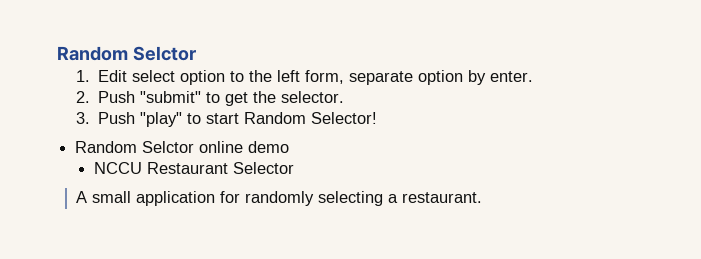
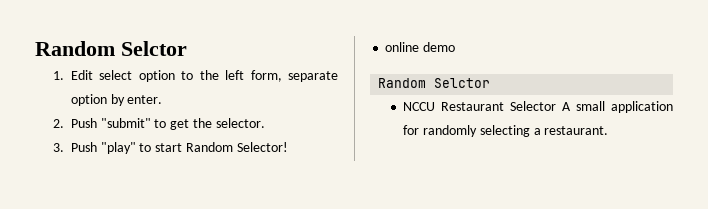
[75,141,290,153] // Random Selctor online demo -> [385,42,456,52] [378,78,491,88] // online demo // Random Selctor
(295, 168) // -> (557, 106) none

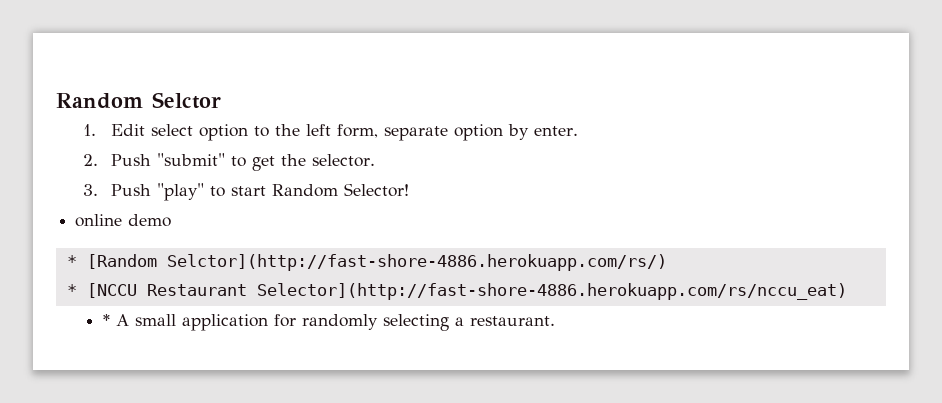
[378,78,491,88] [403,101,557,111] Random Selctor // NCCU Restaurant Selector -> [66,254,667,271] [66,283,847,300] [102,314,110,326] * [Random Selctor](http://fast-shore-4886.herokuapp.com/rs/) // * [NCCU Restaurant Selector](http://fast-shore-4886.herokuapp.com/rs/nccu_eat) // *

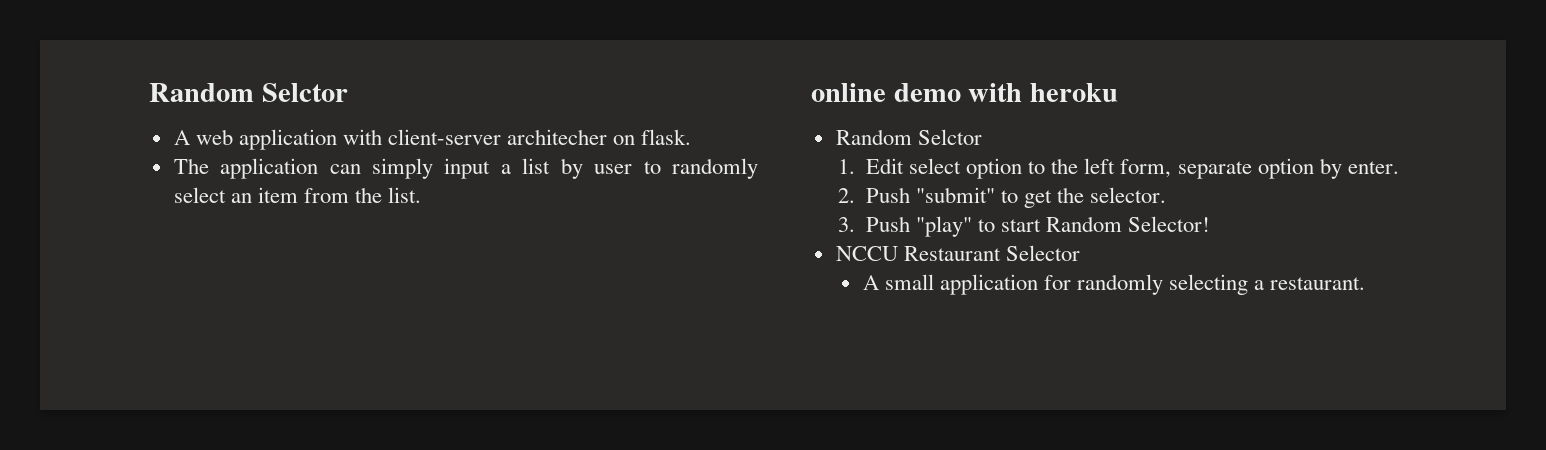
[56,92,221,109] Random Selctor -> [149,83,348,102] [173,129,692,150] [173,158,759,179] [173,187,422,203] [811,83,1119,102] [835,129,982,145] Random Selctor // A web application with client-server architecher on flask. // The application can simply input a list by user to randomly select an item from the list. // online demo with heroku // Random Selctor
[75,214,172,227] [66,254,667,271] [66,283,847,300] [102,314,110,326] online demo // * [Random Selctor](http://fast-shore-4886.herokuapp.com/rs/) // * [NCCU Restaurant Selector](http://fast-shore-4886.herokuapp.com/rs/nccu_eat) // * -> [835,245,1080,261] NCCU Restaurant Selector //

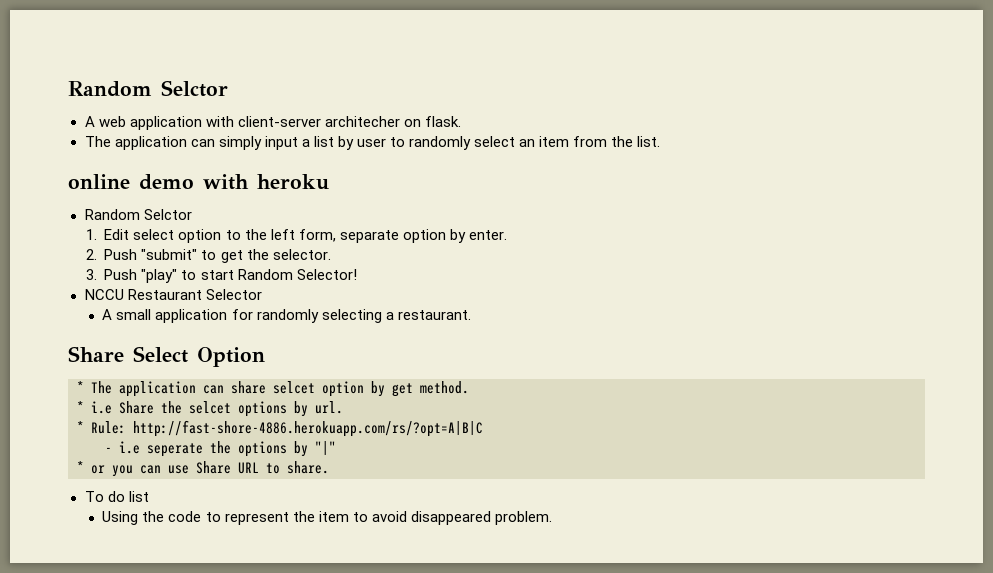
(1366, 283) none -> [68,346,265,367] [77,381,469,397] [77,401,343,417] [77,420,483,437] [105,441,336,457] [77,461,329,477] [84,491,149,502] [102,511,552,525] // Share Select Option // * The application can share selcet option by get method. // * i.e Share the selcet options by url. // * Rule: http://fast-shore-4886.herokuapp.com/rs/?opt=A|B|C // - i.e seperate the options by "|" // * or you can use Share URL to share. // To do list // Using the code to represent the item to avoid disappeared problem.

